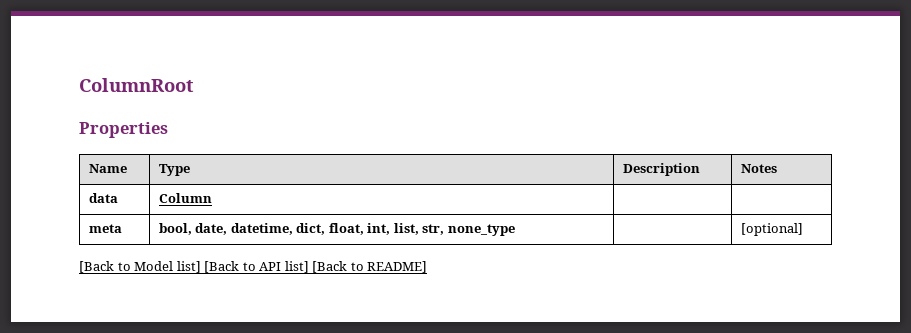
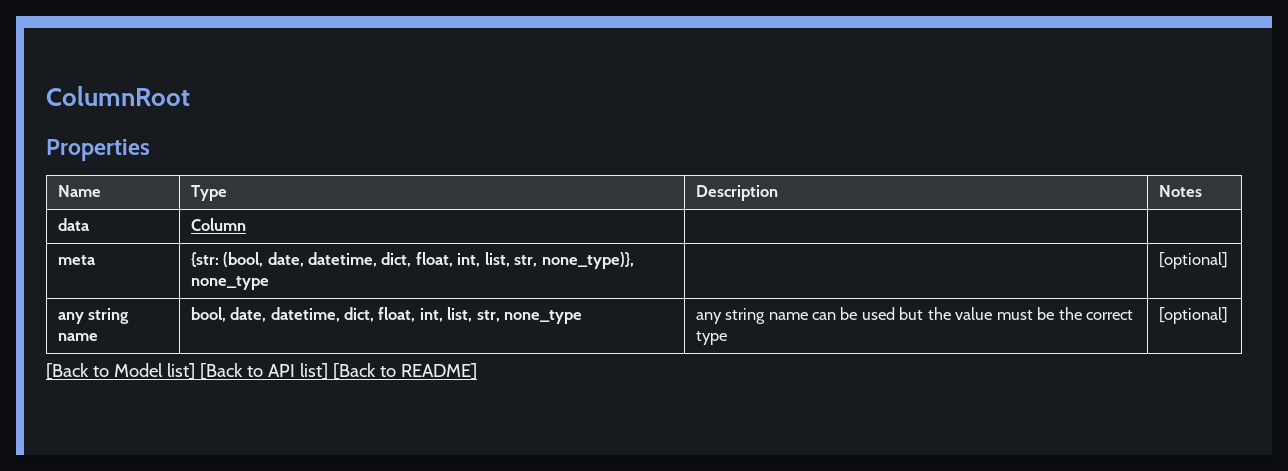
(122, 228) none -> [190,252,634,269] [190,276,269,290] [1158,252,1228,269] [57,308,130,324] [57,333,98,341] | {str: (bool, date, datetime, dict, float, int, list, str, none_type)}, none_type | | [optional] // any string name
(515, 230) none -> [695,307,1134,324] [695,331,727,345] any string name can be used but the value must be the correct type

